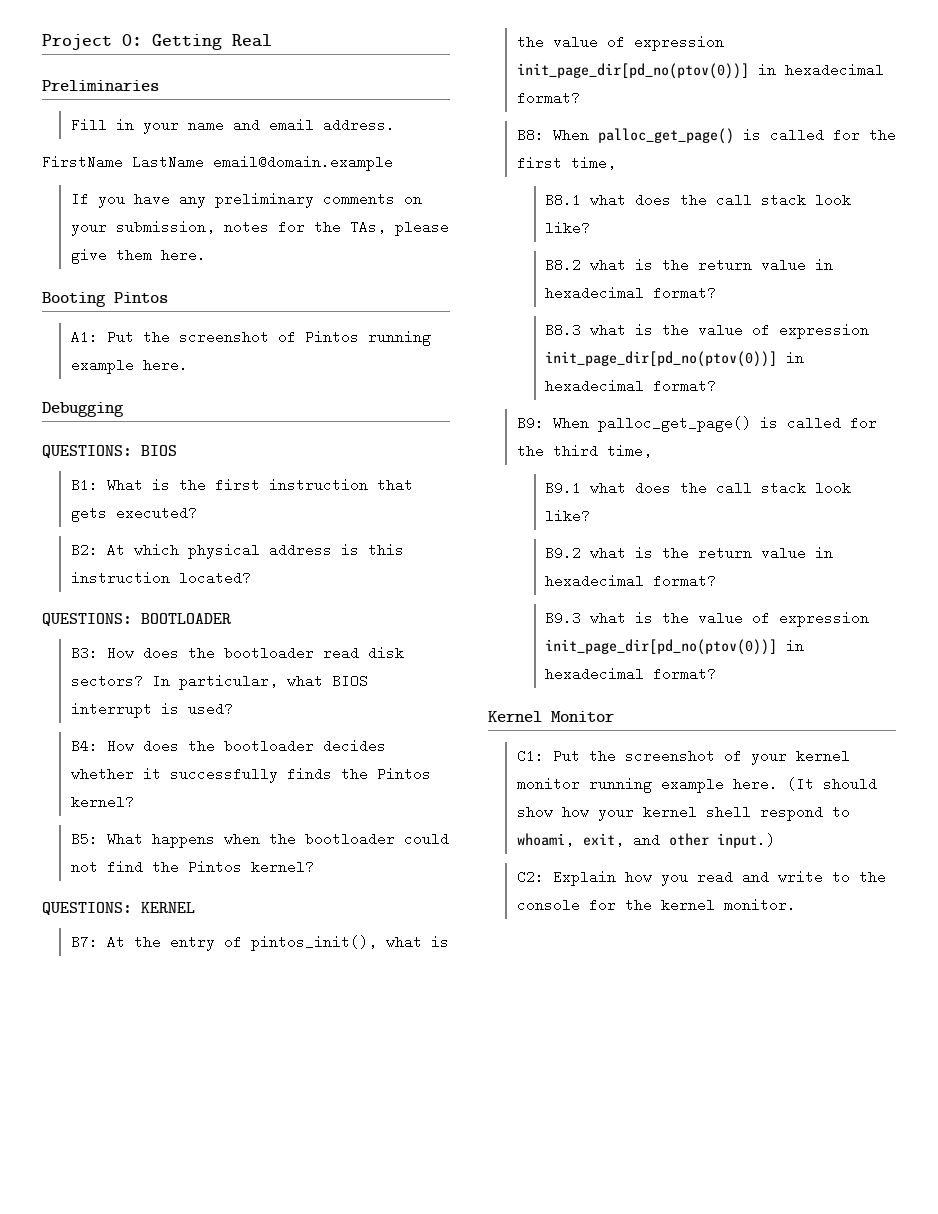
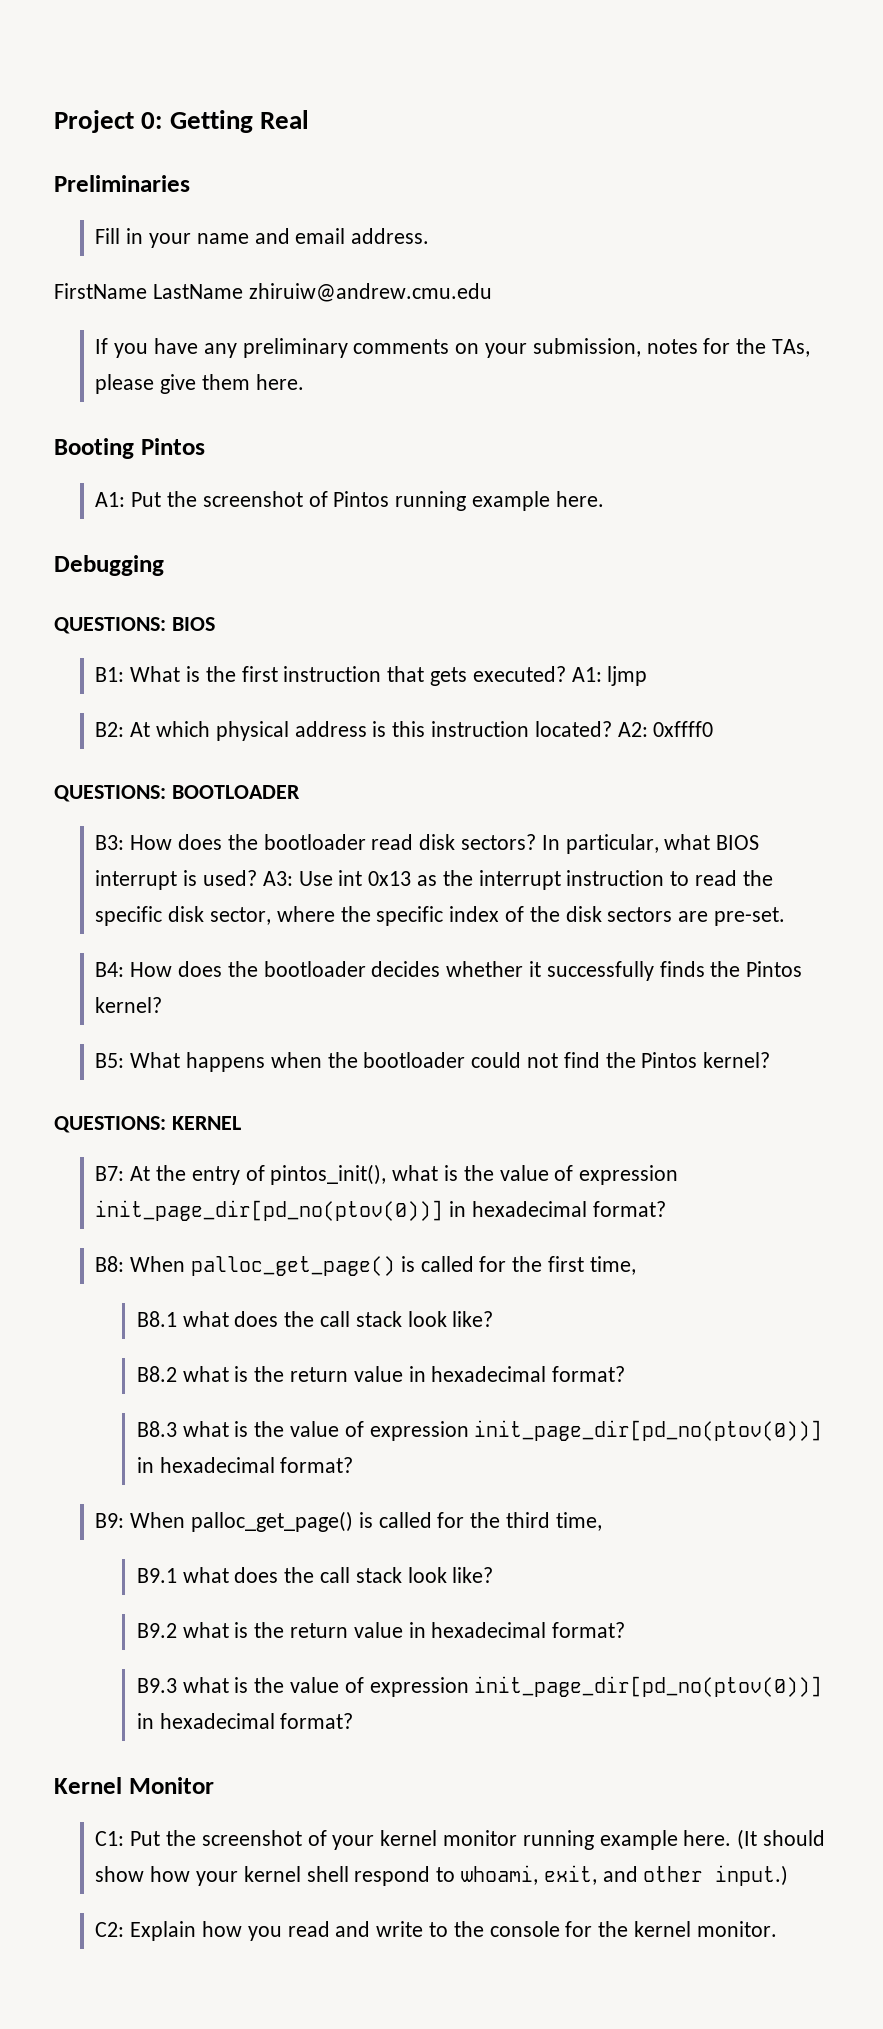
[213,155,393,171] email@domain.example -> [248,283,492,302] zhiruiw@andrew.cmu.edu
(197, 513) none -> [571,666,648,686] A1: ljmp
(251, 578) none -> [617,721,714,737] A2: 0xffff0
(233, 709) none -> [262,870,773,890] [95,906,786,926] A3: Use int 0x13 as the interrupt instruction to read the specific disk sector, where the specific index of the disk sectors are pre-set.

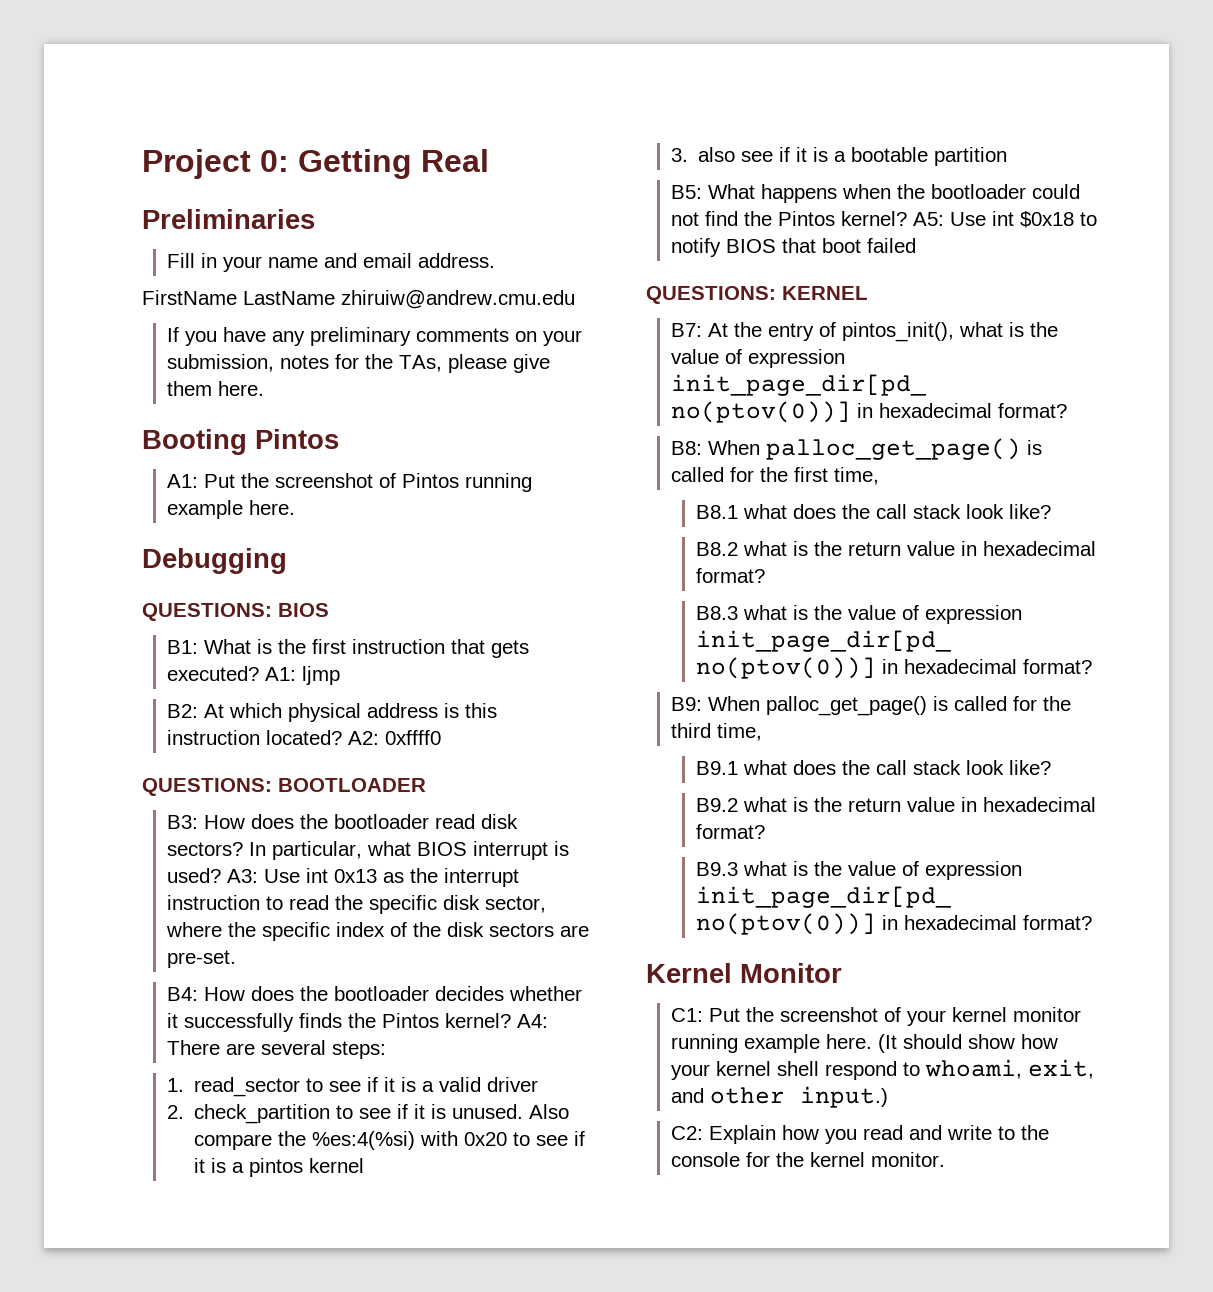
(163, 1005) none -> [517,1014,549,1028] [167,1040,387,1059] [167,1077,539,1097] [167,1104,570,1124] [194,1131,586,1150] [194,1158,365,1177] [671,147,1008,166] A4: There are several steps: // 1. read_sector to see if it is a valid driver // 2. check_partition to see if it is unused. Also compare the %es:4(%si) with 0x20 to see if it is a pintos kernel // 3. also see if it is a bootable partition
(771, 1060) none -> [913,211,1098,228] [671,238,917,257] A5: Use int $0x18 to notify BIOS that boot failed

